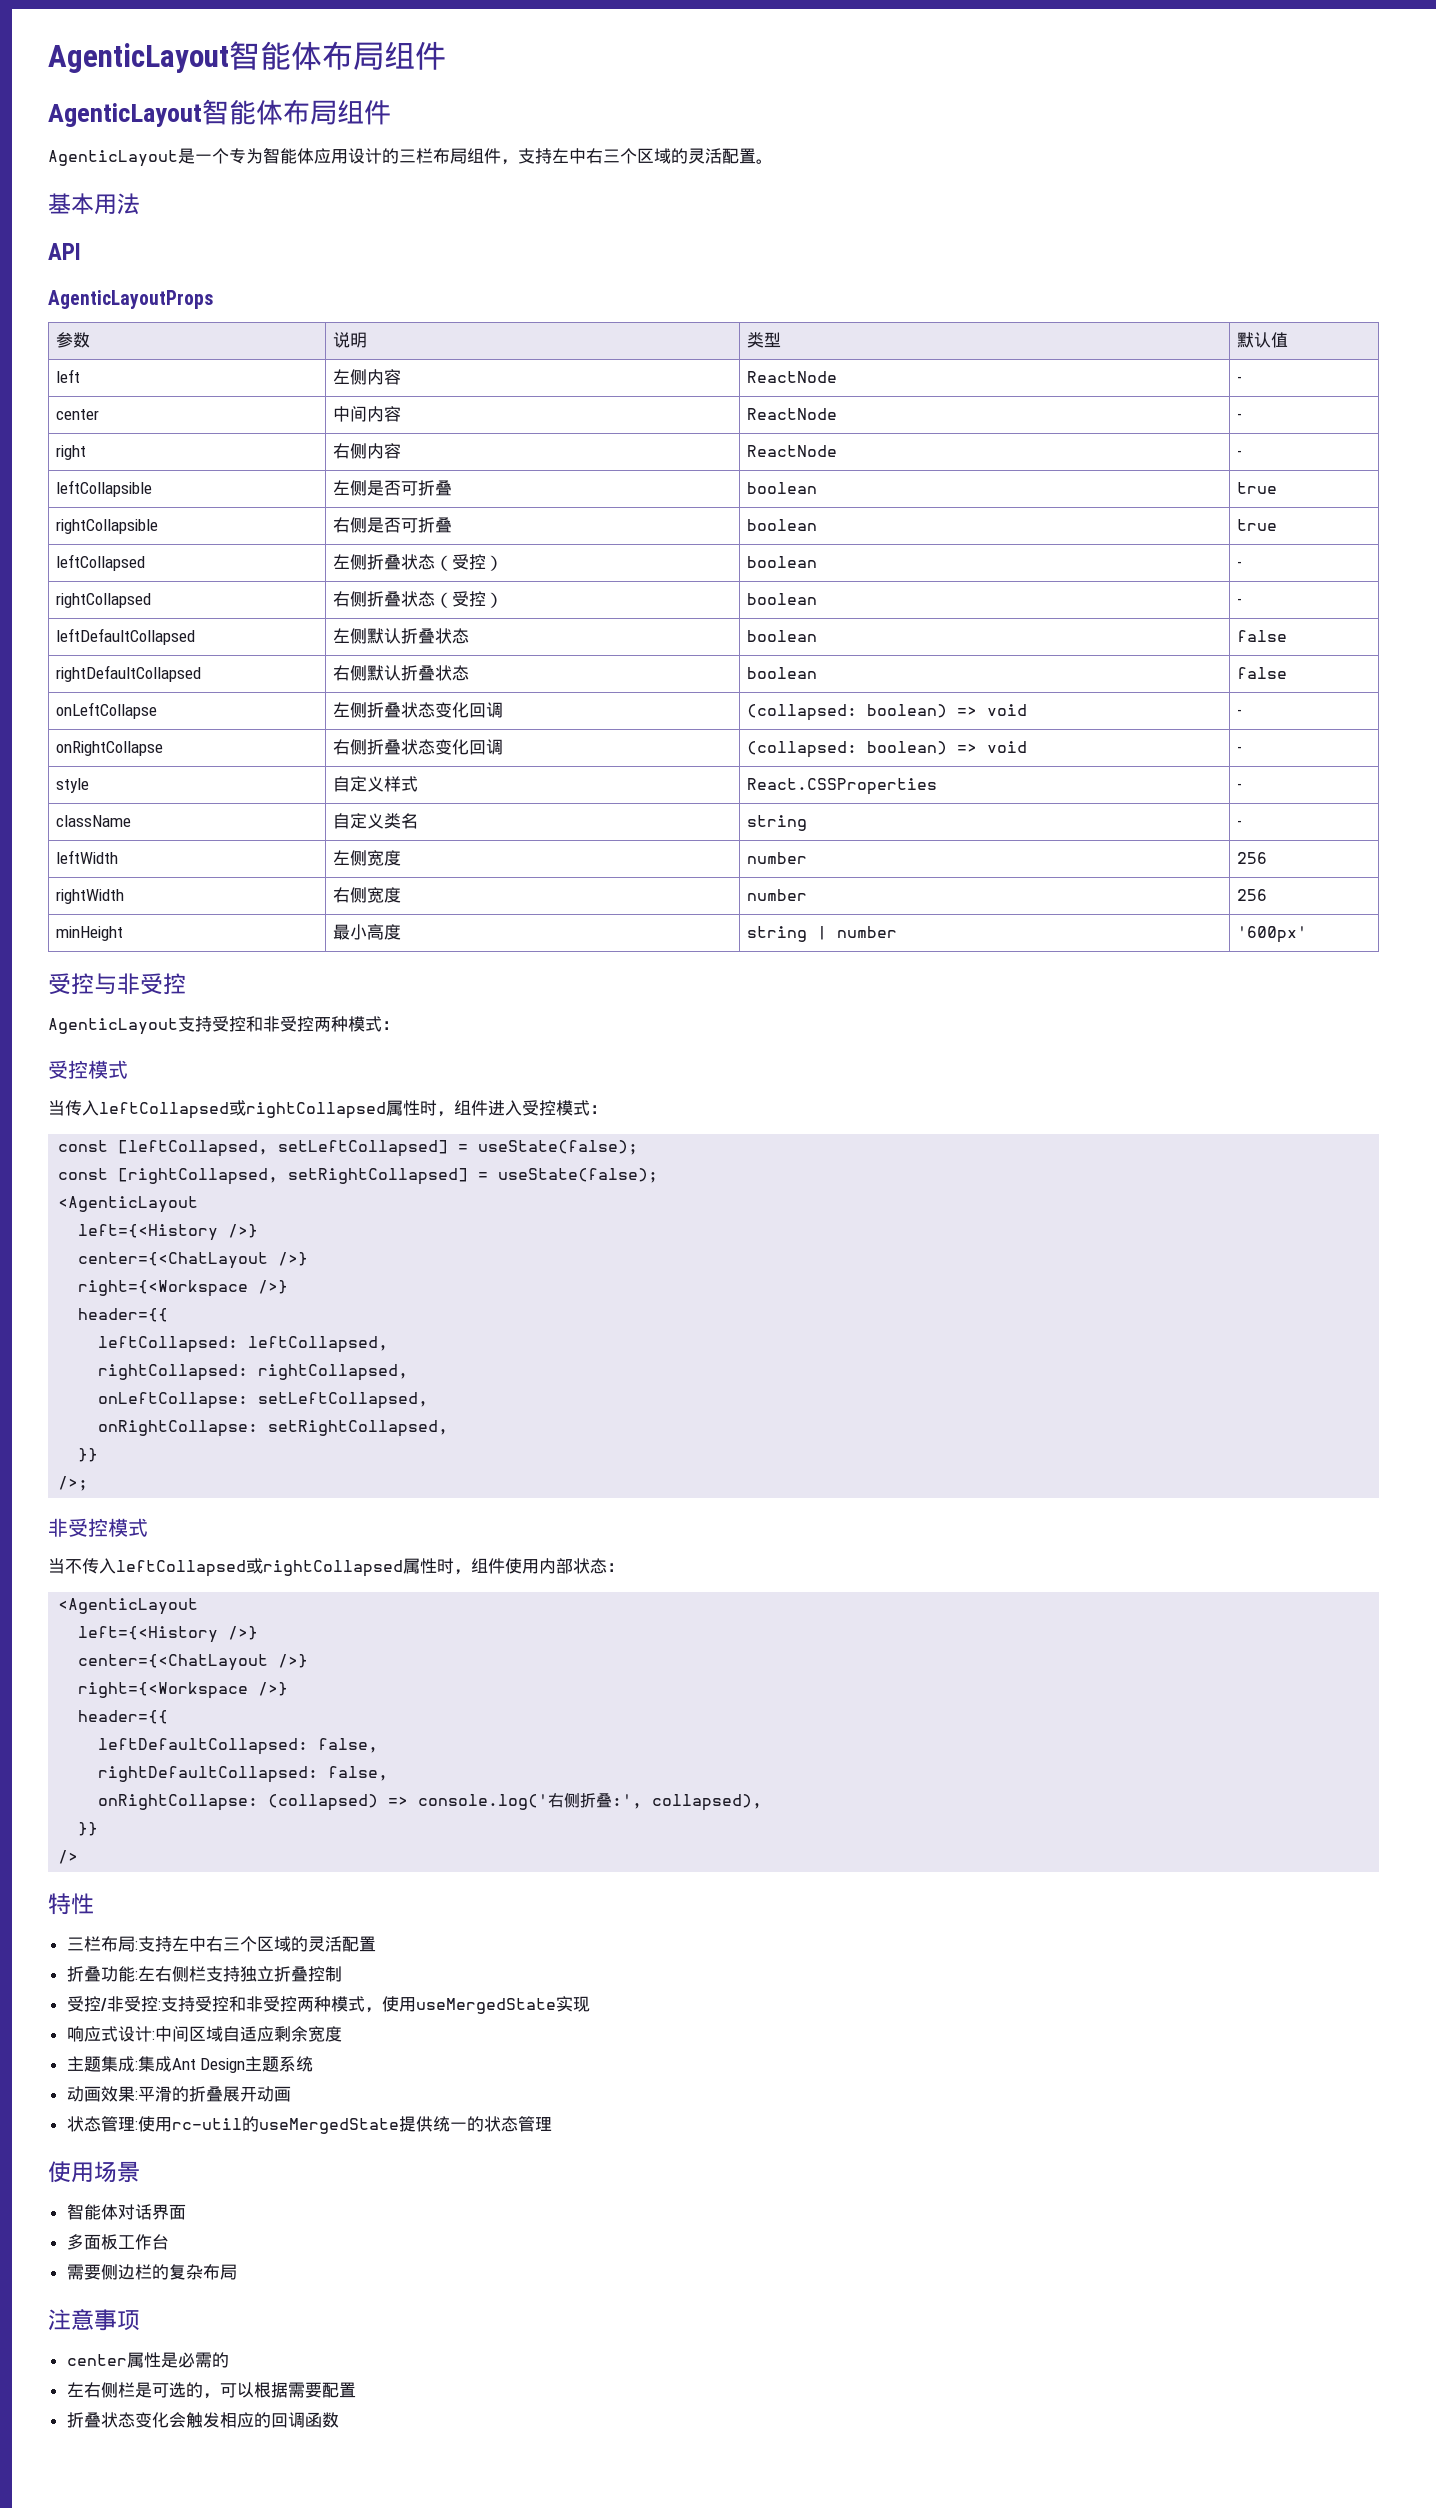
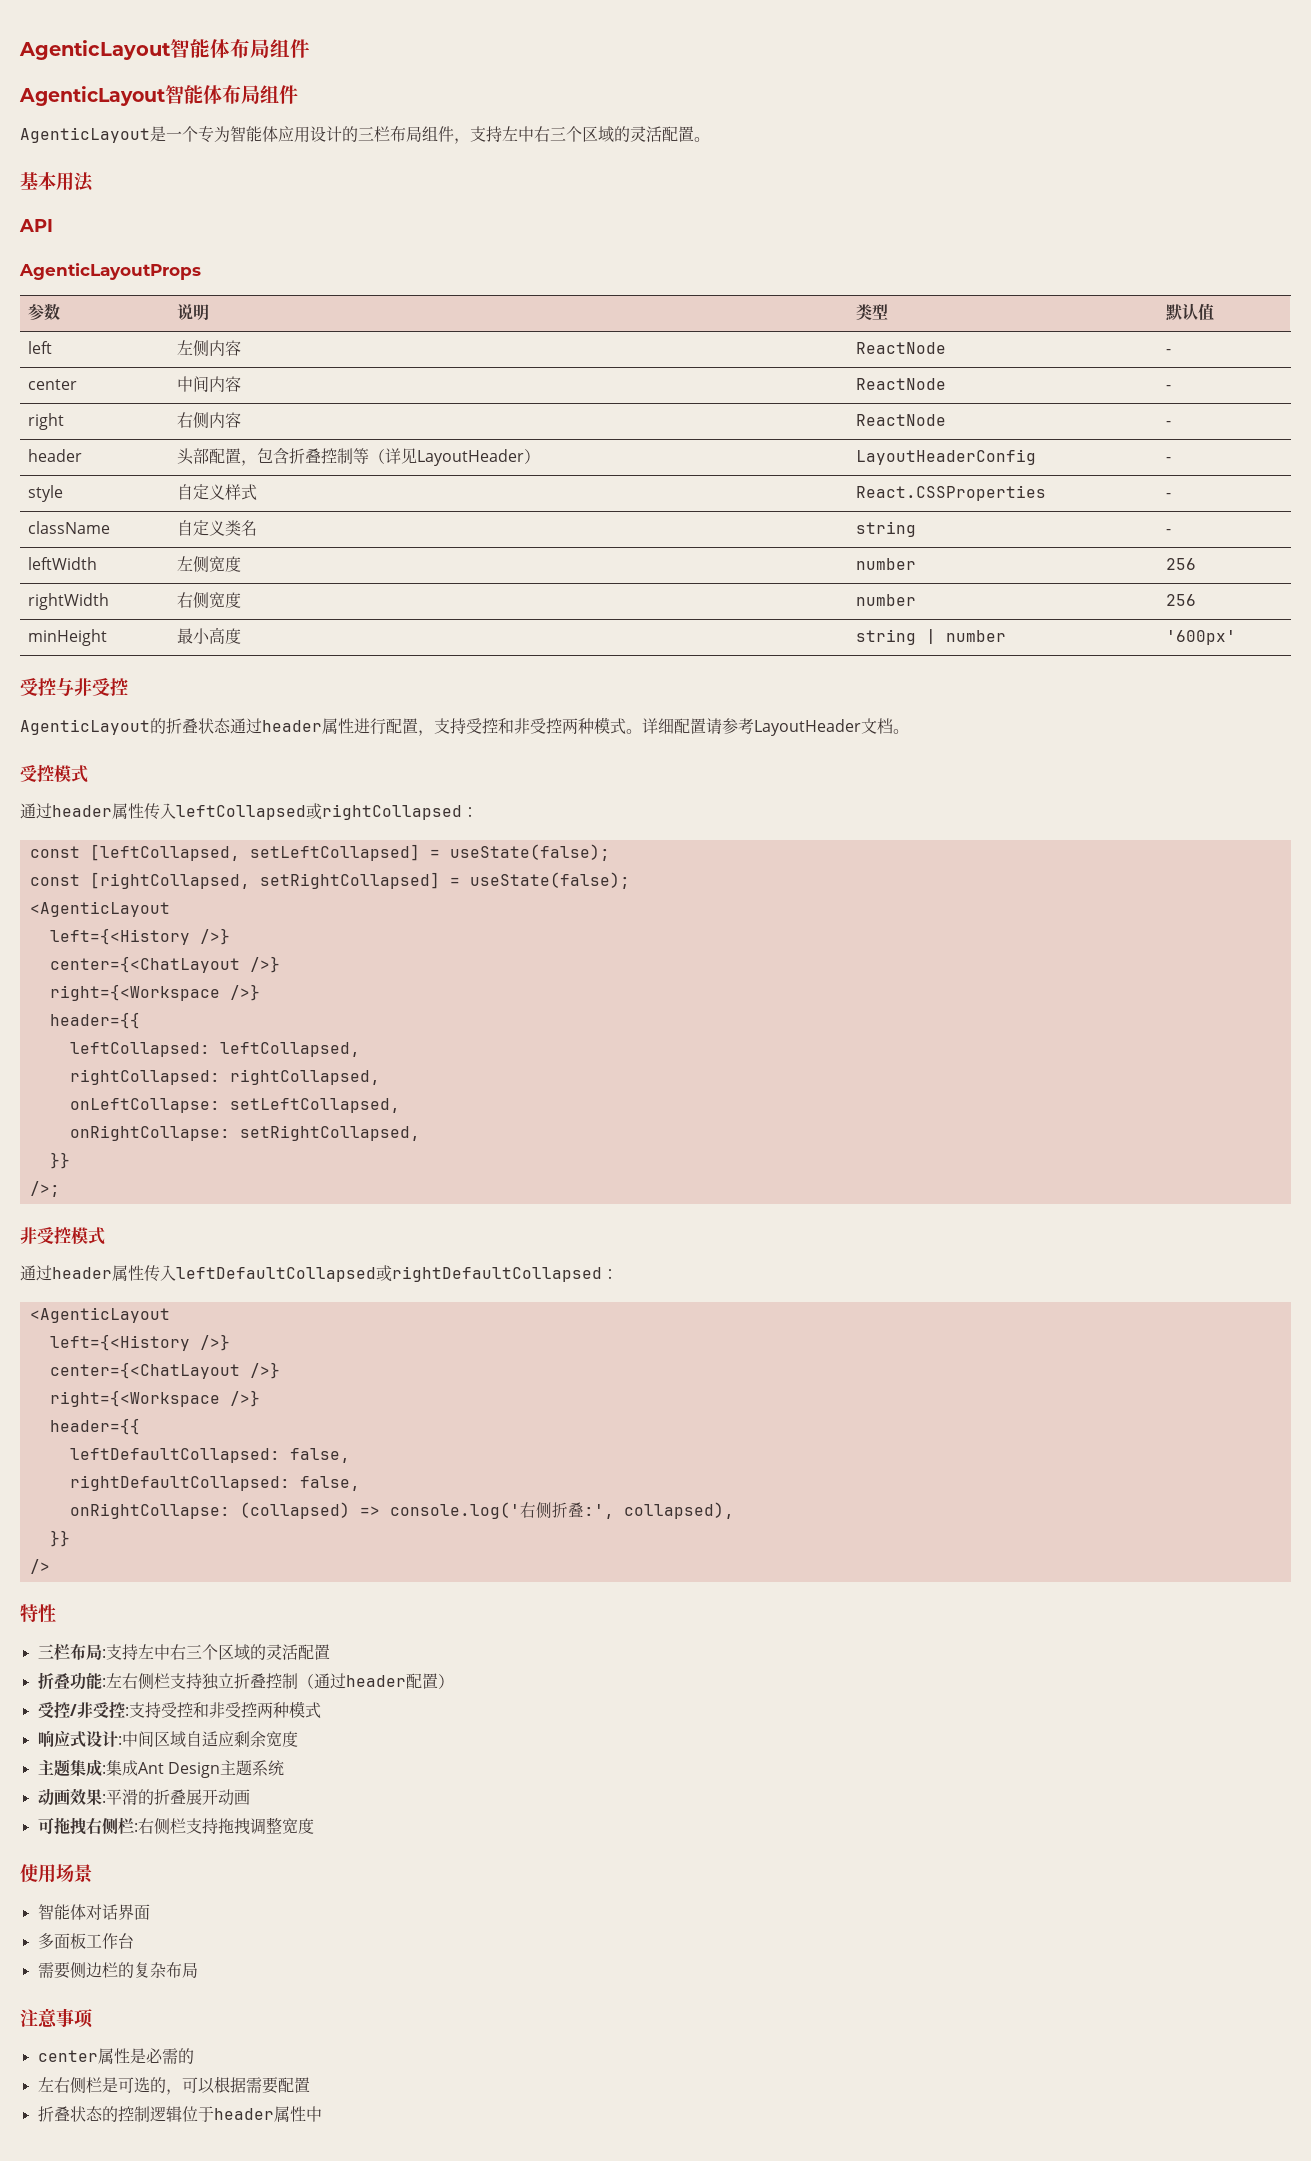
[55,480,152,497] [332,480,452,496] [746,482,817,494] [1236,482,1277,494] [55,519,158,534] [332,517,452,533] [746,519,817,531] [1236,519,1277,531] [55,554,145,571] [332,554,503,571] [746,556,817,568] [1236,561,1242,568] [55,593,151,608] [332,591,503,608] [746,593,817,605] [1236,598,1242,605] [55,628,195,645] [332,628,469,644] [746,630,817,642] [1236,630,1287,642] [55,665,201,682] [332,665,469,681] [746,667,817,679] [1236,667,1287,679] [55,702,157,719] [332,702,503,718] [746,704,1027,721] [1236,709,1242,716] [55,741,163,756] [332,739,503,755] [746,741,1027,758] leftCollapsible | 左侧是否可折叠 | boolean | true // rightCollapsible | 右侧是否可折叠 | boolean | true // leftCollapsed | 左侧折叠状态（受控） | boolean | - // rightCollapsed | 右侧折叠状态（受控） | boolean | - // leftDefaultCollapsed | 左侧默认折叠状态 | boolean | false // rightDefaultCollapsed | 右侧默认折叠状态 | boolean | false // onLeftCollapse | 左侧折叠状态变化回调 | (collapsed: boolean) => void | - // onRightCollapse | 右侧折叠状态变化回调 | (collapsed: boolean) => void -> [28,449,83,462] [177,448,541,466] [856,449,1037,465] header | 头部配置，包含折叠控制等（详见LayoutHeader） | LayoutHeaderConfig
[178,1016,399,1032] [48,1060,128,1079] [48,1100,590,1119] 支持受控和非受控两种模式： // 受控模式 // 当传入leftCollapsed或rightCollapsed属性时，组件进入受控模式 -> [150,717,909,736] [20,764,88,783] [20,803,462,820] 的折叠状态通过header属性进行配置，支持受控和非受控两种模式。详细配置请参考LayoutHeader文档。 // 受控模式 // 通过header属性传入leftCollapsed或rightCollapsed
[48,1558,607,1577] 当不传入leftCollapsed或rightCollapsed属性时，组件使用内部状态 -> [20,1265,602,1282] 通过header属性传入leftDefaultCollapsed或rightDefaultCollapsed
(342, 1974) none -> [297,1673,454,1689] （通过header配置）
[364,1996,590,2014] ，使用useMergedState实现 -> (321, 1710) none
[66,2116,552,2134] 状态管理:使用rc-util的useMergedState提供统一的状态管理 -> [37,1817,314,1835] 可拖拽右侧栏:右侧栏支持拖拽调整宽度
[134,2412,339,2428] 变化会触发相应的回调函数 -> [101,2106,322,2122] 的控制逻辑位于header属性中

